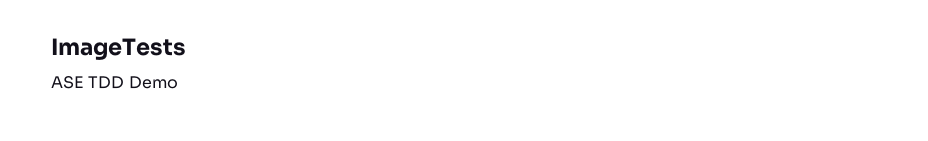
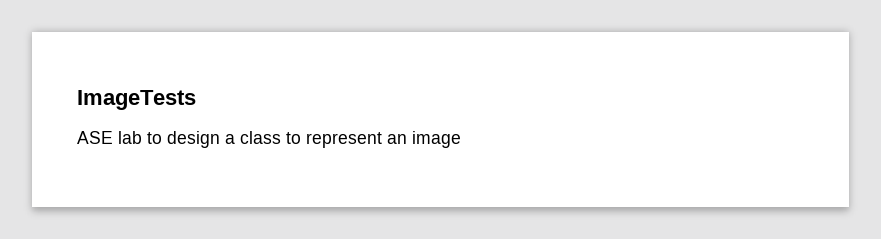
[88,76,178,89] TDD Demo -> [118,131,461,148] lab to design a class to represent an image

